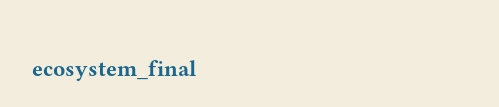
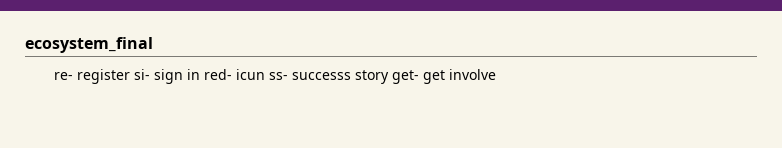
(197, 70) none -> [54,69,497,84] // re- register si- sign in red- icun ss- successs story get- get involve

